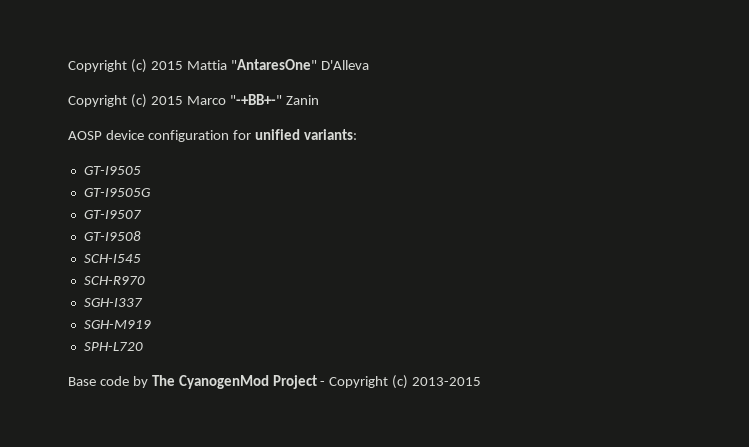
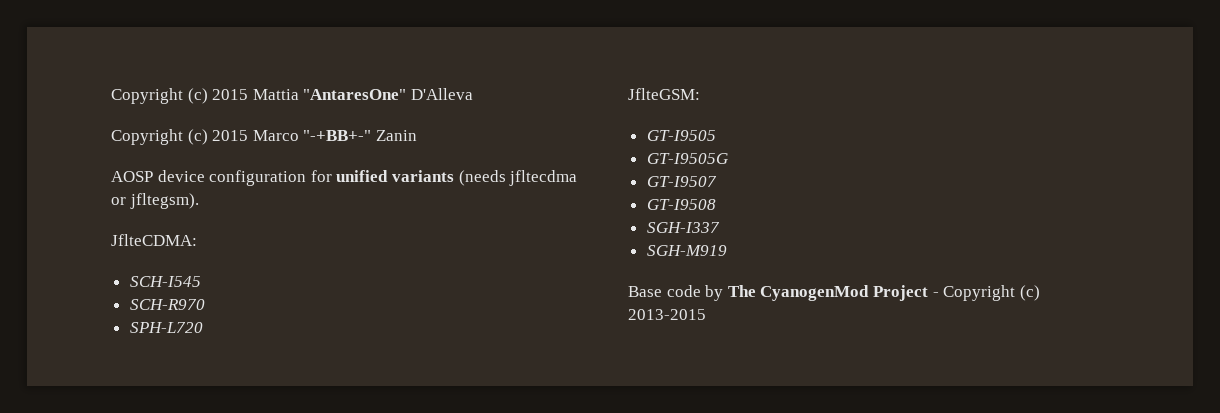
[303,129,357,140] variants: -> [391,170,578,186] [111,193,199,209] [111,234,197,246] [129,276,201,287] [129,299,205,310] [129,322,203,333] [628,88,700,100] variants (needs jfltecdma or jfltegsm). // JflteCDMA: // SCH-I545 // SCH-R970 // SPH-L720 // JflteGSM:
[83,254,141,263] [83,276,145,285] // SCH-I545 // SCH-R970 -> (716, 204) none
[83,342,143,351] // SPH-L720 -> (727, 250) none

